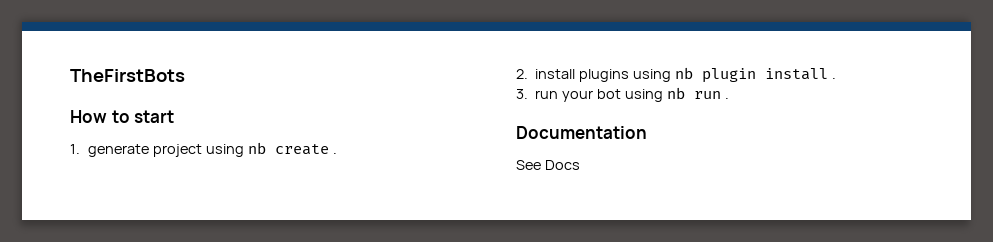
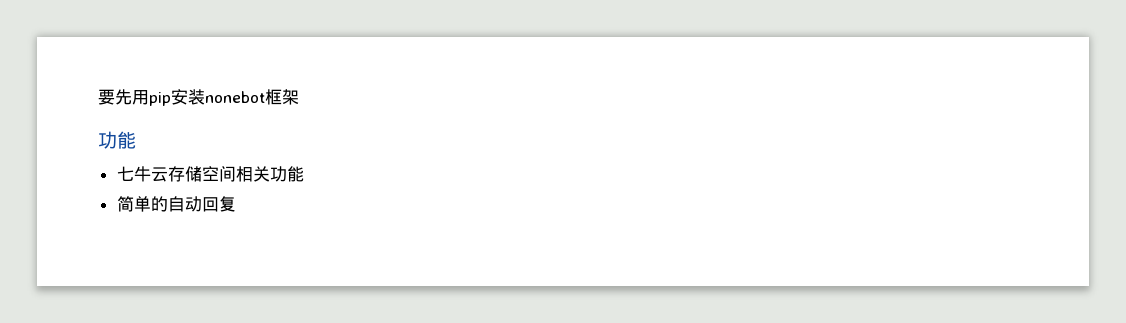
[70,69,185,82] [70,110,175,123] [70,142,337,157] [516,67,836,83] [516,87,729,102] [516,126,647,139] [516,160,580,170] TheFirstBots // How to start // 1. generate project using nb create . // 2. install plugins using nb plugin install . // 3. run your bot using nb run . // Documentation // See Docs -> [98,89,299,106] [98,131,136,149] [116,166,304,182] [116,196,236,212] 要先用pip安装nonebot框架 // 功能 // 七牛云存储空间相关功能 // 简单的自动回复

